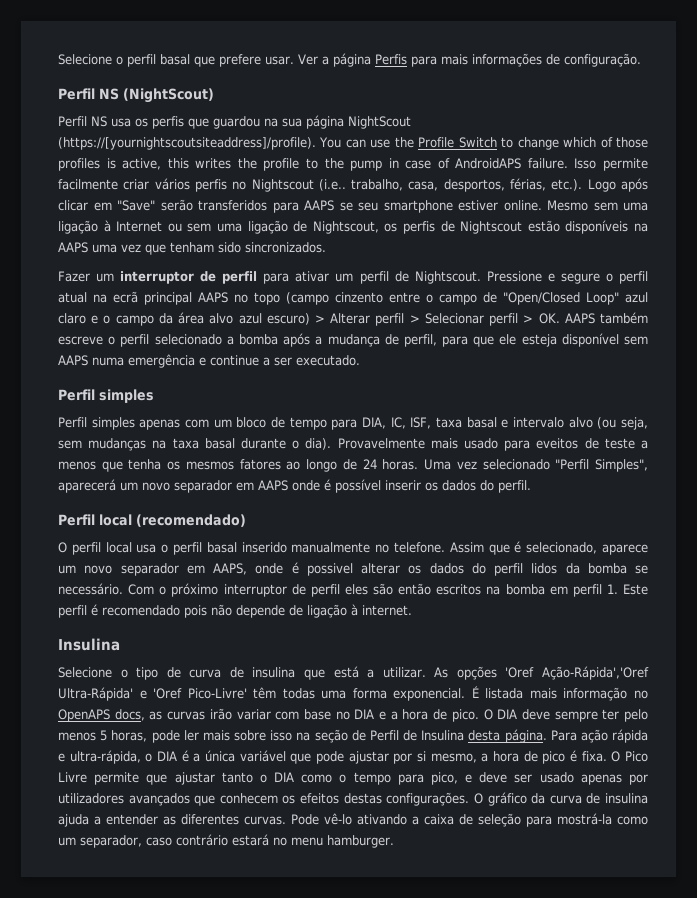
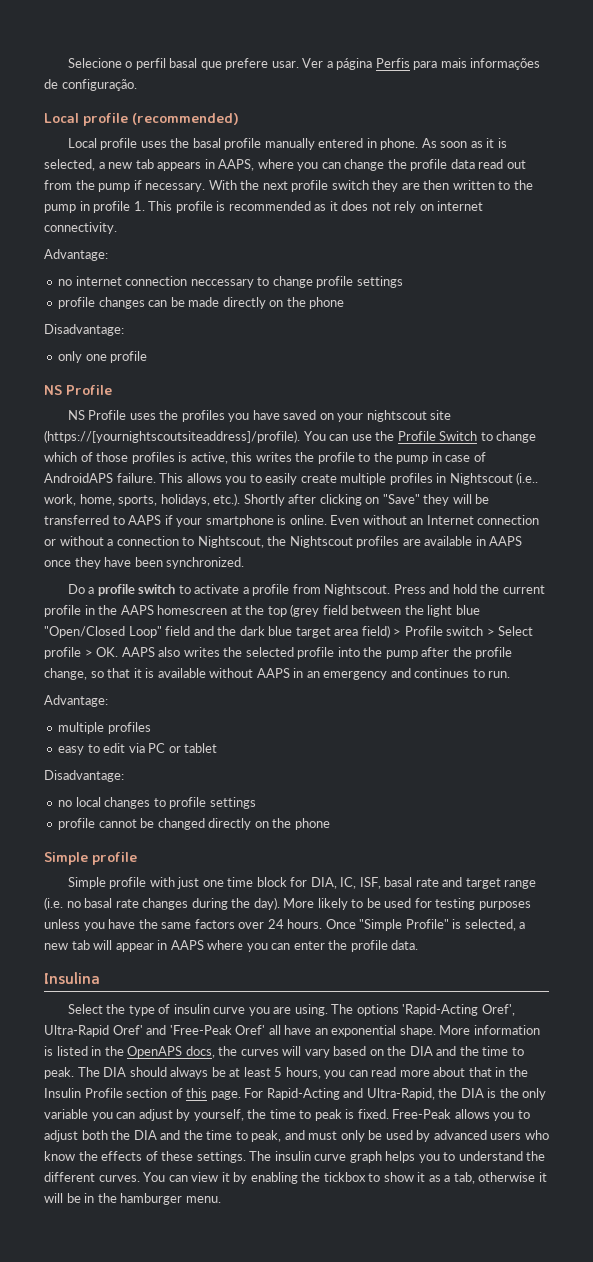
[58,88,214,103] [58,115,411,129] Perfil NS (NightScout) // Perfil NS usa os perfis que guardou na sua página NightScout -> [44,113,239,126] [67,138,507,150] [44,159,526,171] [44,180,533,192] [44,201,484,213] [44,222,117,234] [44,249,108,261] [58,276,403,288] [58,297,345,309] [44,324,124,336] [58,351,148,363] [44,385,112,395] [67,410,452,422] Local profile (recommended) // Local profile uses the basal profile manually entered in phone. As soon as it is selected, a new tab appears in AAPS, where you can change the profile data read out from the pump if necessary. With the next profile switch they are then written to the pump in profile 1. This profile is recommended as it does not rely on internet connectivity. // Advantage: // no internet connection neccessary to change profile settings // profile changes can be made directly on the phone // Disadvantage: // only one profile // NS Profile // NS Profile uses the profiles you have saved on your nightscout site
[574,158,648,171] [58,178,648,192] [58,199,648,213] [58,220,649,234] [58,242,326,255] [58,271,648,284] [58,291,648,305] [58,312,648,326] [58,333,648,347] [58,354,360,368] [58,389,154,403] [58,417,648,430] [58,438,648,451] [58,459,649,472] [58,479,531,493] [58,514,246,527] [58,541,648,555] [58,562,648,576] [58,583,648,597] [58,604,412,618] [58,638,120,651] [58,666,650,680] [58,686,649,701] [58,708,648,722] [58,729,648,743] [58,750,648,764] [58,772,648,785] [58,792,649,806] [58,813,648,827] [58,834,394,848] Isso permite facilmente criar vários perfis no Nightscout (i.e.. trabalho, casa, desportos, férias, etc.). Logo após clicar em "Save" serão transferidos para AAPS se seu smartphone estiver online. Mesmo sem uma ligação à Internet ou sem uma ligação de Nightscout, os perfis de Nightscout estão disponíveis na AAPS uma vez que tenham sido sincronizados. // Fazer um interruptor de perfil para ativar um perfil de Nightscout. Pressione e segure o perfil atual na ecrã principal AAPS no topo (campo cinzento entre o campo de "Open/Closed Loop" azul claro e o campo da área alvo azul escuro) > Alterar perfil > Selecionar perfil > OK. AAPS também escreve o perfil selecionado a bomba após a mudança de perfil, para que ele esteja disponível sem AAPS numa emergência e continue a ser executado. // Perfil simples // Perfil simples apenas com um bloco de tempo para DIA, IC, ISF, taxa basal e intervalo alvo (ou seja, sem mudanças na taxa basal durante o dia). Provavelmente mais usado para eveitos de teste a menos que tenha os mesmos fatores ao longo de 24 horas. Uma vez selecionado "Perfil Simples", aparecerá um novo separador em AAPS onde é possível inserir os dados do perfil. // Perfil local (recomendado) // O perfil local usa o perfil basal inserido manualmente no telefone. Assim que é selecionado, aparece um novo separador em AAPS, onde é possivel alterar os dados do perfil lidos da bomba se necessário. Com o próximo interruptor de perfil eles são então escritos na bomba em perfil 1. Este perfil é recomendado pois não depende de ligação à internet. // Insulina // Selecione o tipo de curva de insulina que está a utilizar. As opções 'Oref Ação-Rápida','Oref Ultra-Rápida' e 'Oref Pico-Livre' têm todas uma forma exponencial. É listada mais informação no OpenAPS docs, as curvas irão variar com base no DIA e a hora de pico. O DIA deve sempre ter pelo menos 5 horas, pode ler mais sobre isso na seção de Perfil de Insulina desta página. Para ação rápida e ultra-rápida, o DIA é a única variável que pode ajustar por si mesmo, a hora de pico é fixa. O Pico Livre permite que ajustar tanto o DIA como o tempo para pico, e deve ser usado apenas por utilizadores avançados que conhecem os efeitos destas configurações. O gráfico da curva de insulina ajuda a entender as diferentes curvas. Pode vê-lo ativando a caixa de seleção para mostrá-la como um separador, caso contrário estará no menu hamburger. -> [159,472,539,485] [44,493,490,506] [44,515,540,527] [44,536,523,548] [44,557,245,569] [67,584,545,596] [44,604,480,617] [44,625,534,638] [44,647,513,659] [44,668,511,680] [44,695,108,707] [58,722,151,734] [58,743,218,755] [44,770,124,782] [58,797,256,809] [58,818,330,830] [44,852,137,865] [67,877,537,889] [44,897,531,910] [44,919,526,931] [44,940,419,952] [44,972,100,984] [67,1004,515,1016] [44,1025,540,1037] [44,1046,524,1058] [44,1067,528,1079] [44,1088,547,1100] [44,1109,530,1121] [44,1130,549,1142] [44,1151,546,1163] [44,1172,547,1184] [44,1193,221,1205] This allows you to easily create multiple profiles in Nightscout (i.e.. work, home, sports, holidays, etc.). Shortly after clicking on "Save" they will be transferred to AAPS if your smartphone is online. Even without an Internet connection or without a connection to Nightscout, the Nightscout profiles are available in AAPS once they have been synchronized. // Do a profile switch to activate a profile from Nightscout. Press and hold the current profile in the AAPS homescreen at the top (grey field between the light blue "Open/Closed Loop" field and the dark blue target area field) > Profile switch > Select profile > OK. AAPS also writes the selected profile into the pump after the profile change, so that it is available without AAPS in an emergency and continues to run. // Advantage: // multiple profiles // easy to edit via PC or tablet // Disadvantage: // no local changes to profile settings // profile cannot be changed directly on the phone // Simple profile // Simple profile with just one time block for DIA, IC, ISF, basal rate and target range (i.e. no basal rate changes during the day). More likely to be used for testing purposes unless you have the same factors over 24 hours. Once "Simple Profile" is selected, a new tab will appear in AAPS where you can enter the profile data. // Insulina // Select the type of insulin curve you are using. The options 'Rapid-Acting Oref', Ultra-Rapid Oref' and 'Free-Peak Oref' all have an exponential shape. More information is listed in the OpenAPS docs, the curves will vary based on the DIA and the time to peak. The DIA should always be at least 5 hours, you can read more about that in the Insulin Profile section of this page. For Rapid-Acting and Ultra-Rapid, the DIA is the only variable you can adjust by yourself, the time to peak is fixed. Free-Peak allows you to adjust both the DIA and the time to peak, and must only be used by advanced users who know the effects of these settings. The insulin curve graph helps you to understand the different curves. You can view it by enabling the tickbox to show it as a tab, otherwise it will be in the hamburger menu.

